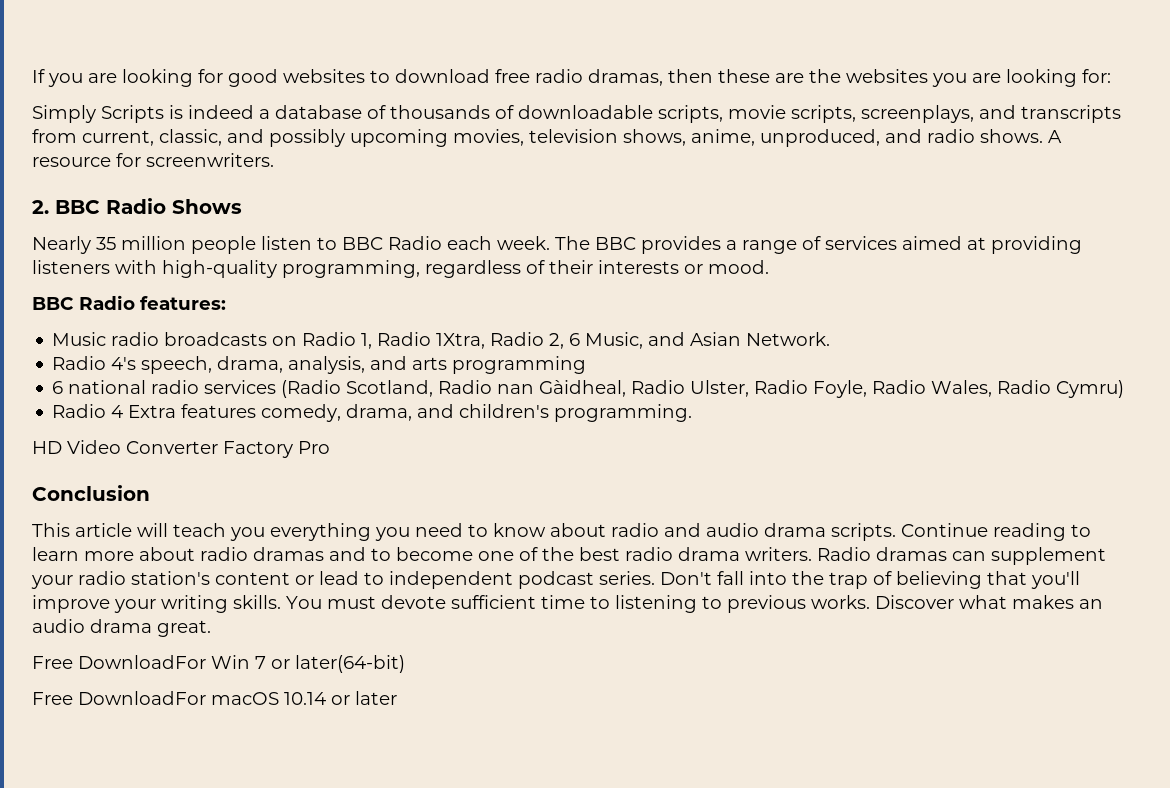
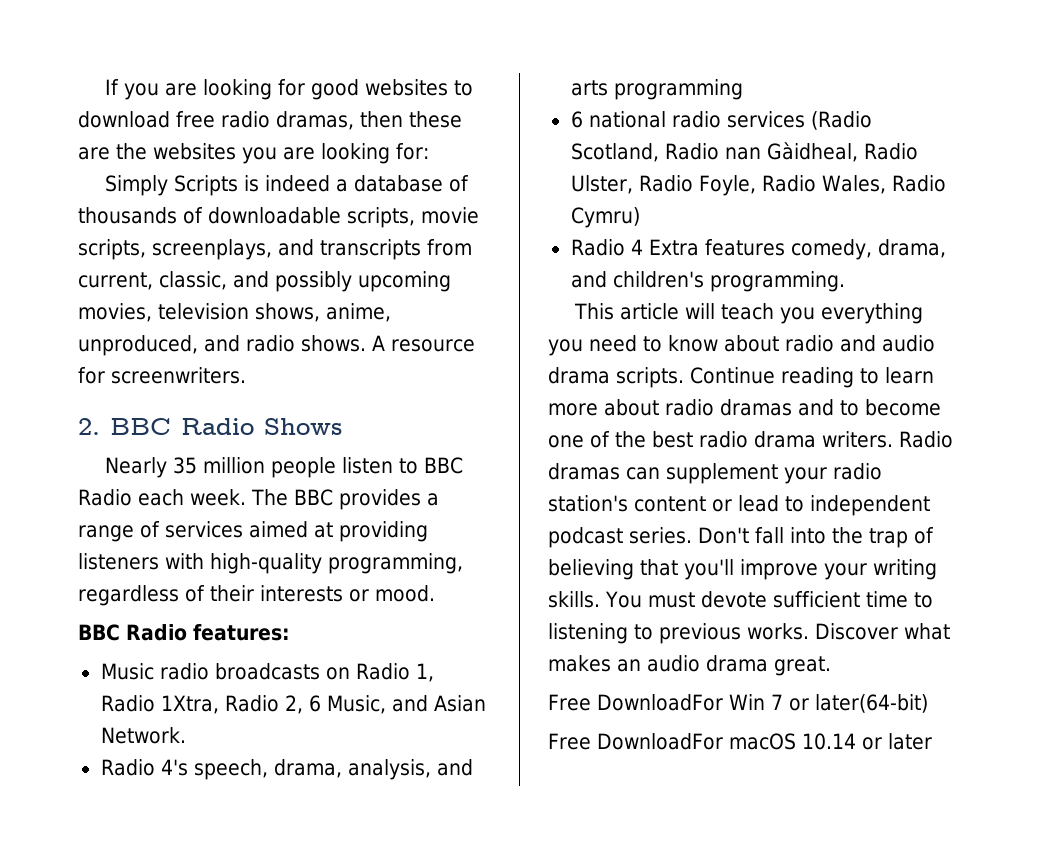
[32,440,330,458] [32,485,150,501] // HD Video Converter Factory Pro // Conclusion -> (845, 281) none

